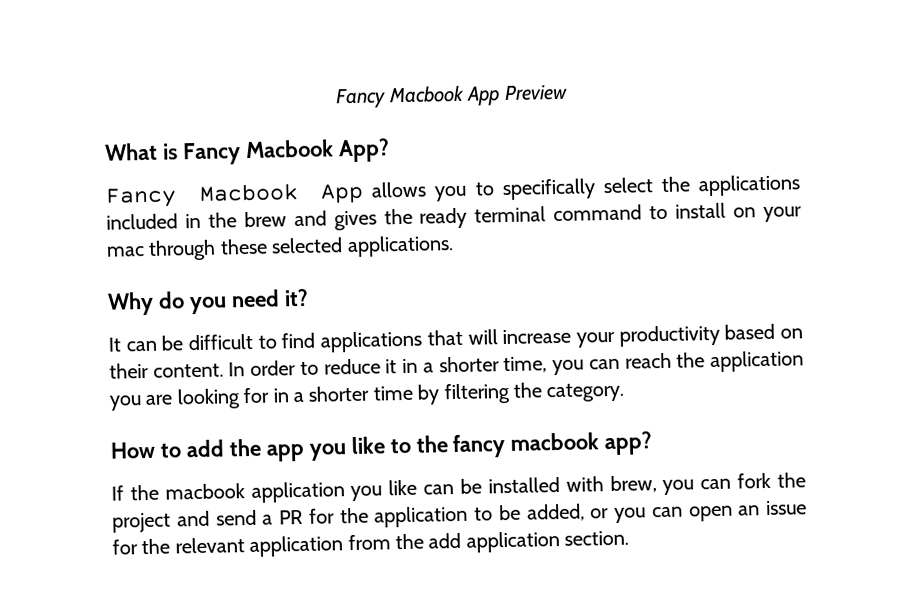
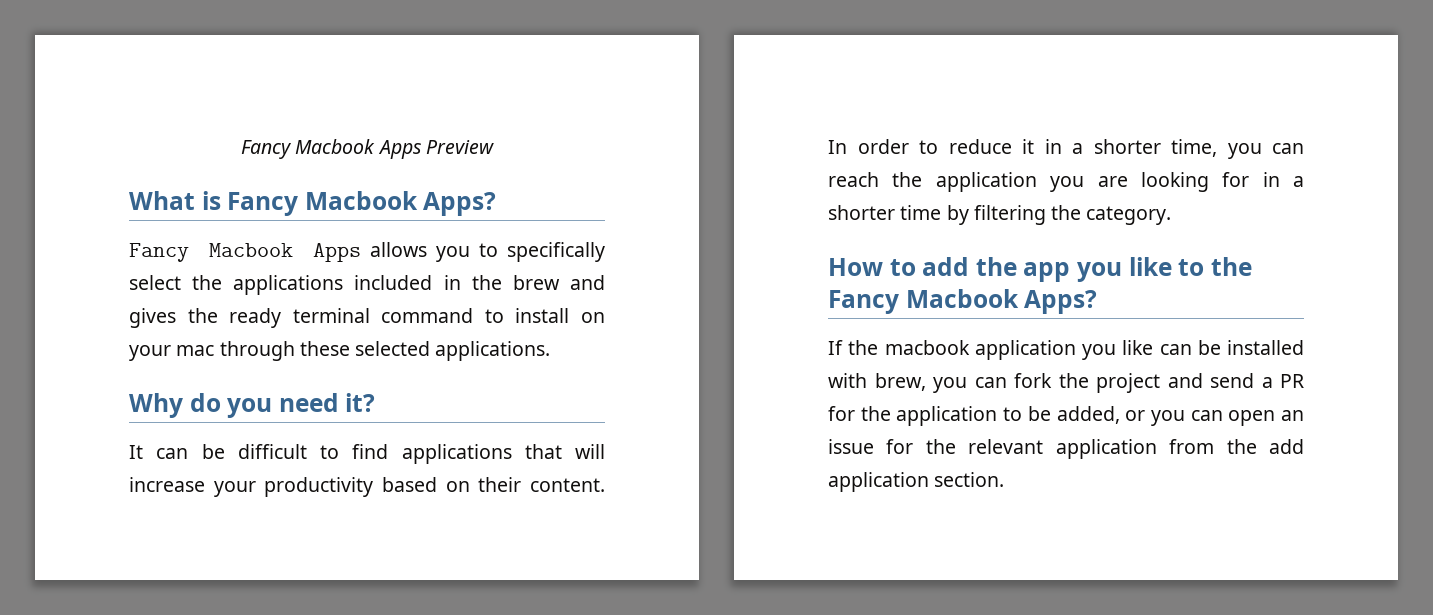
[335,85,501,109] Fancy Macbook App -> [241,139,422,159] Fancy Macbook Apps
[337,138,390,163] [105,183,365,208] App? // Fancy Macbook App -> [423,192,497,216] [129,243,362,262] Apps? // Fancy Macbook Apps
[452,431,654,459] fancy macbook app? -> [828,289,1098,314] Fancy Macbook Apps?

